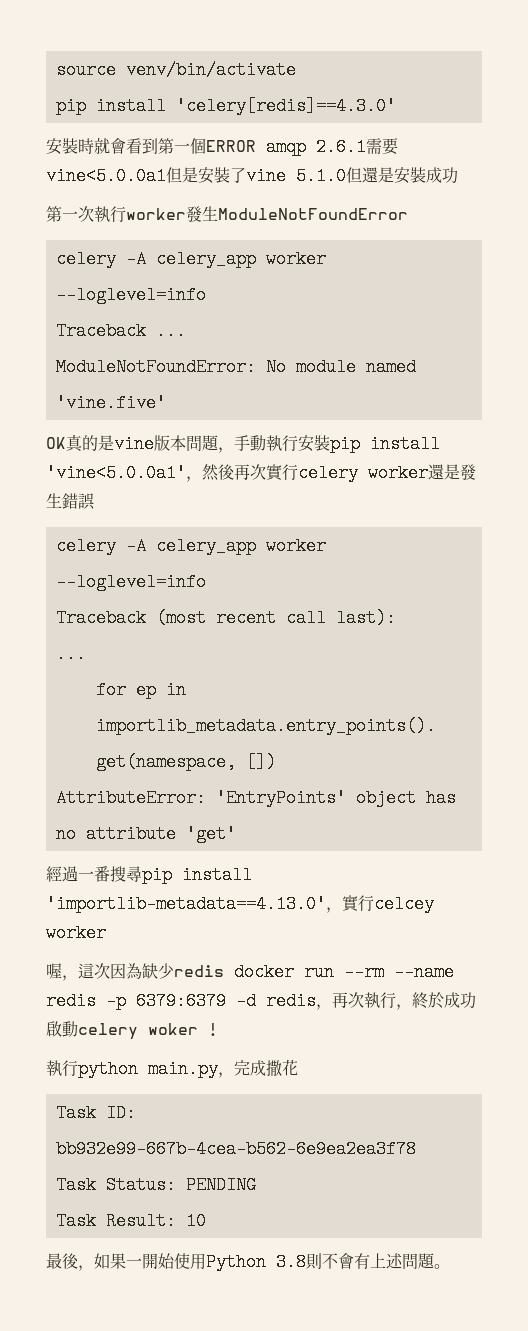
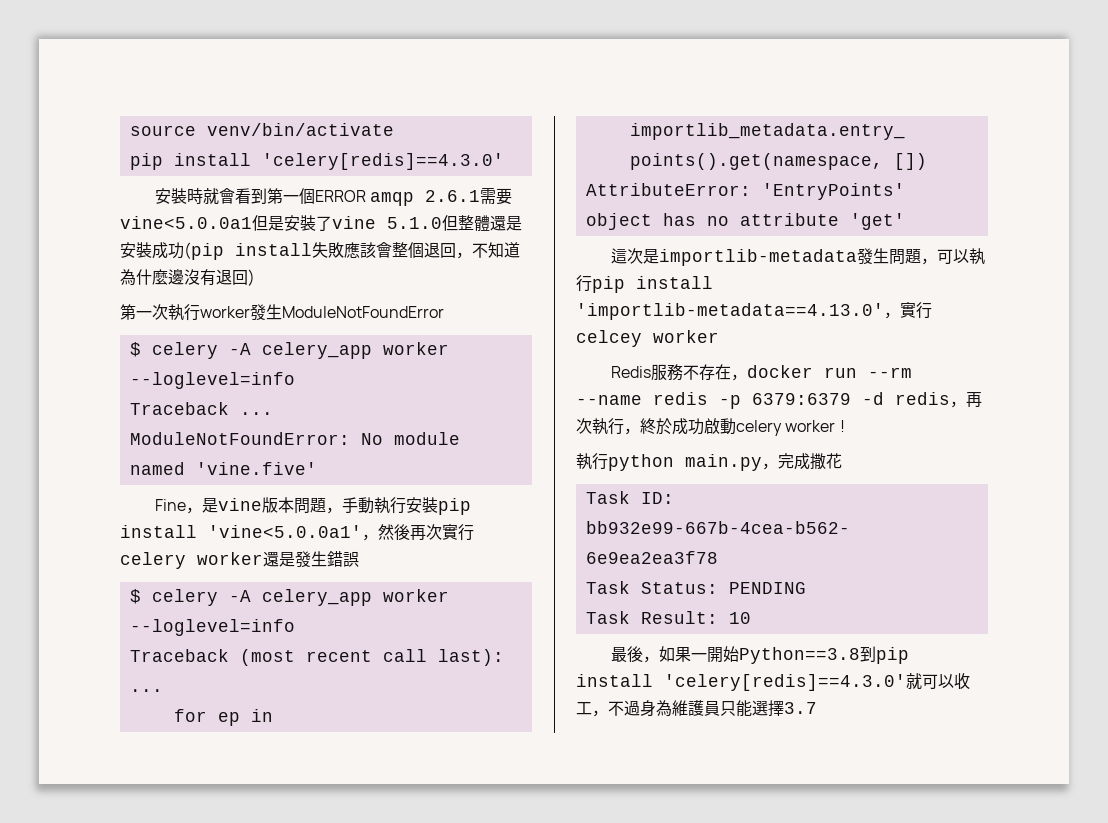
(362, 175) none -> [458,215,490,231] 整體
(458, 175) none -> [184,242,520,260] [120,269,255,286] (pip install失敗應該會整個退回，不知道為什麼邊沒有退回)
(408, 214) none -> [129,342,141,357] $
[46,434,98,452] OK真的 -> [155,499,203,514] Fine，
(95, 501) none -> [129,589,141,604] $
[46,866,142,882] 經過一番搜尋 -> [611,248,986,266] [576,275,592,292] 這次是importlib-metadata發生問題，可以執行
[46,963,224,981] 喔，這次因為缺少redis -> [611,364,748,381] Redis服務不存在，
[148,1023,198,1035] woker -> [785,420,836,432] worker
[174,1253,450,1271] 使用Python 3.8則不會有上述問題。 -> [739,646,910,664] [576,673,970,691] [576,700,817,717] Python==3.8到pip install 'celery[redis]==4.3.0'就可以收工，不過身為維護員只能選擇3.7

